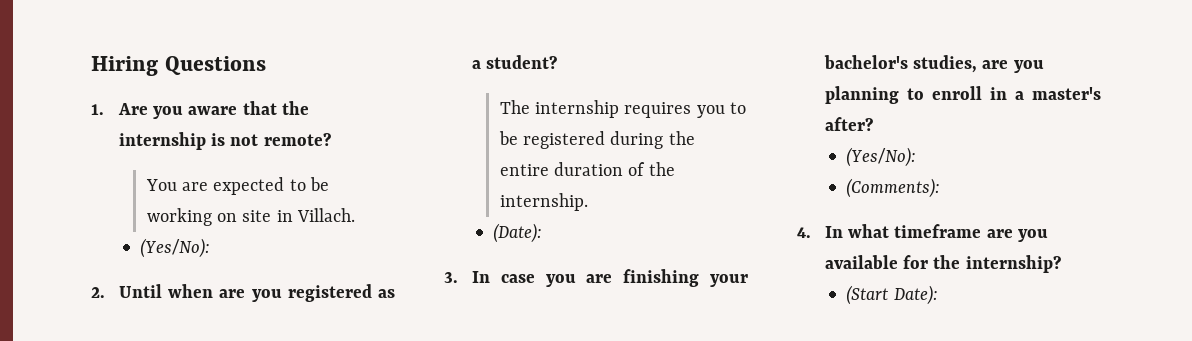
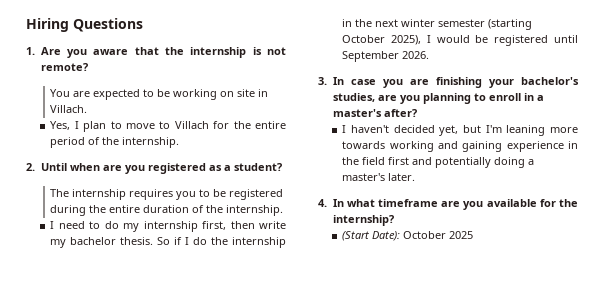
[140,238,211,258] (Yes/No): -> [50,121,286,132] [50,137,180,148] Yes, I plan to move to Villach for the entire period of the internship.
[493,223,543,243] (Date): -> [50,221,286,232] [50,237,287,248] [342,19,533,30] [342,35,578,46] [342,51,430,62] I need to do my internship first, then write my bachelor thesis. So if I do the internship in the next winter semester (starting October 2025), I would be registered until September 2026.
[846,147,917,167] [846,178,941,198] (Yes/No): // (Comments): -> [342,125,578,136] [342,141,578,152] [342,157,535,168] [342,173,416,181] I haven't decided yet, but I'm leaning more towards working and gaining experience in the field first and potentially doing a master's later.
(938, 295) none -> [403,231,474,239] October 2025

